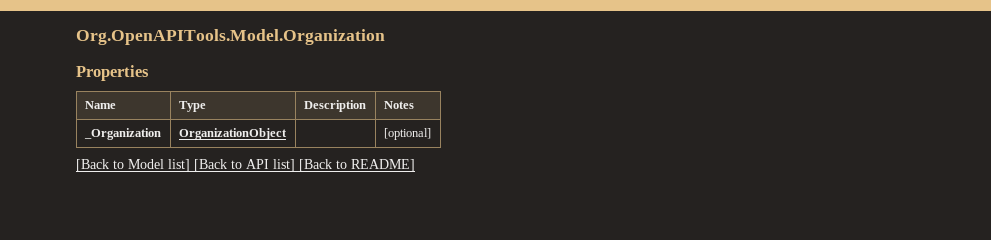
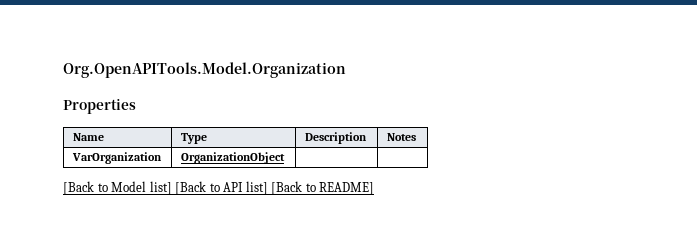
[83,128,161,140] _Organization -> [71,152,162,164] VarOrganization
[383,128,431,140] [optional] -> (285, 158) none

